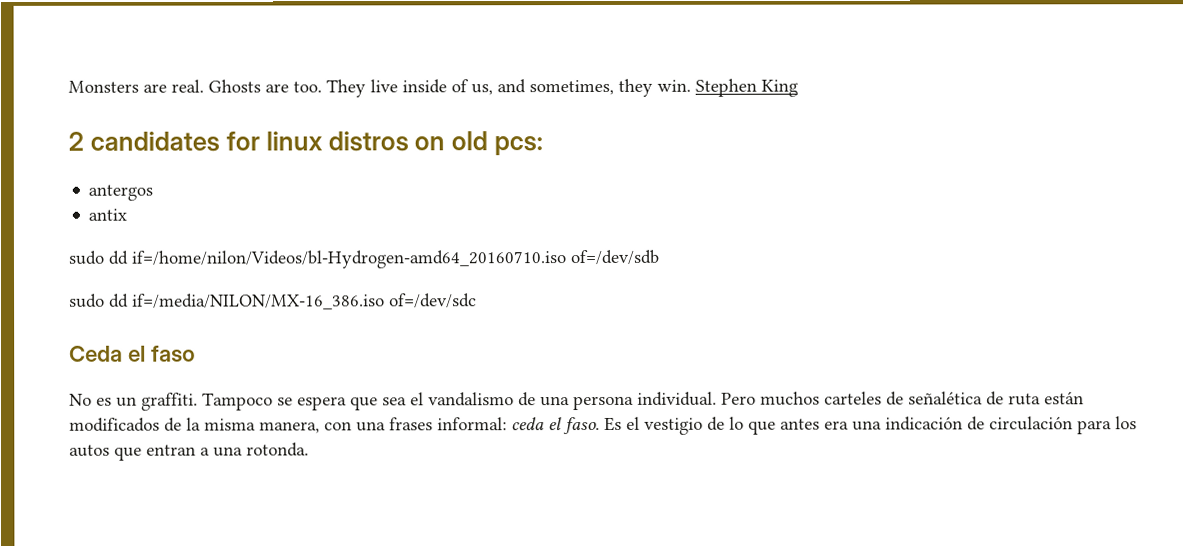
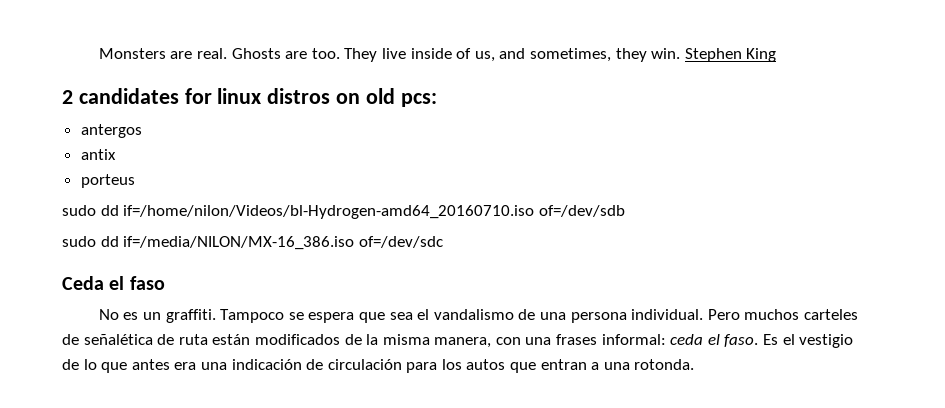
(128, 214) none -> [80,174,135,188] // porteus

